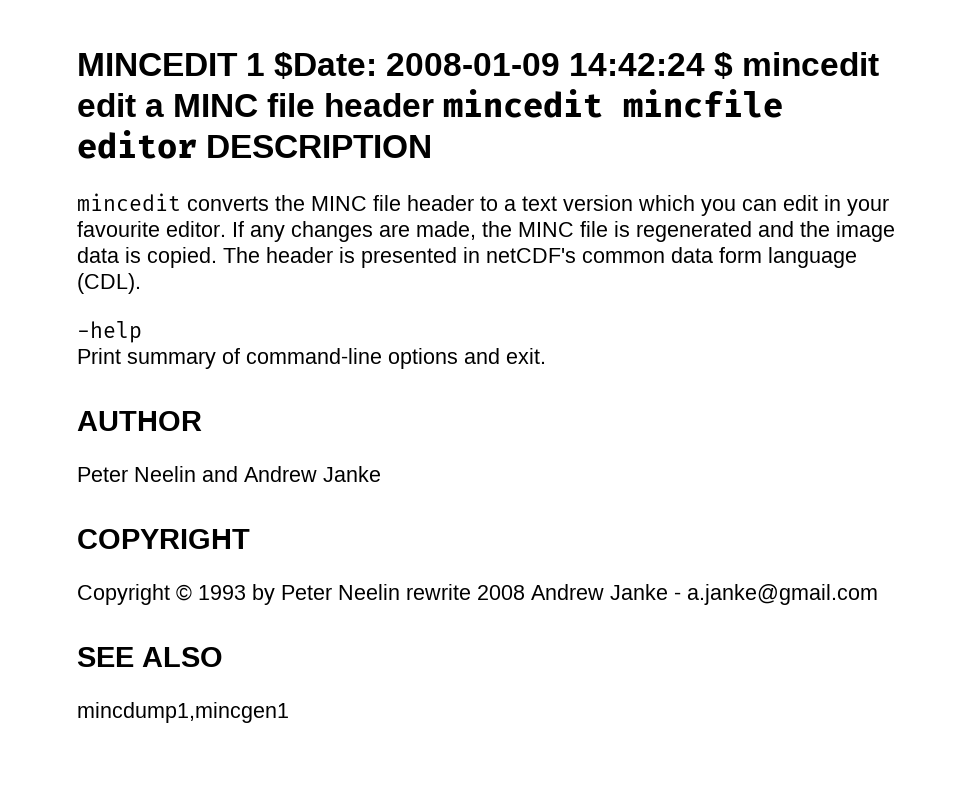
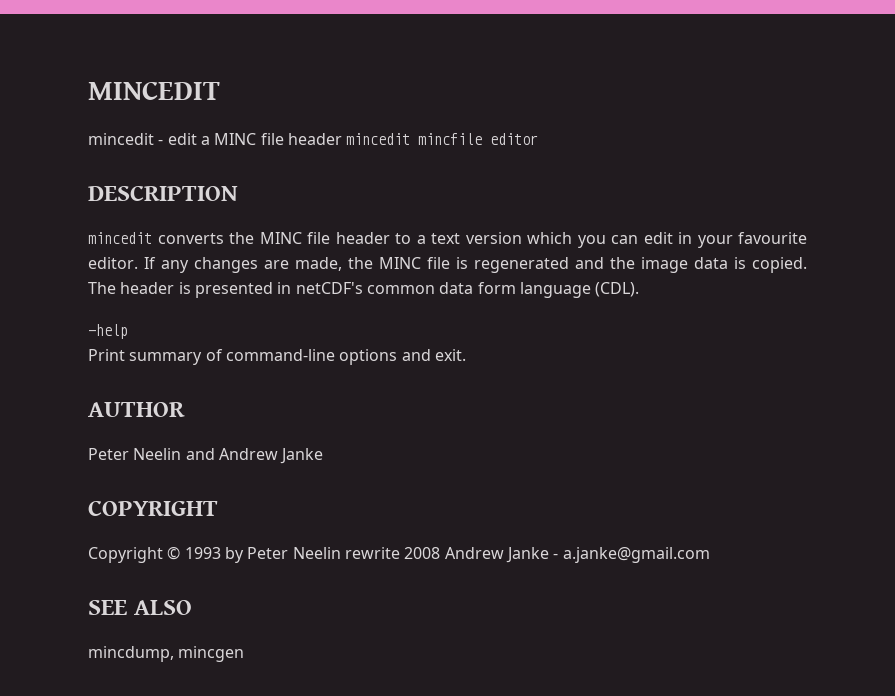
[246,52,880,79] 1 $Date: 2008-01-09 14:42:24 $ mincedit -> [88,133,164,145] // mincedit -
(197, 144) none -> (539, 139) //
[77,702,289,723] mincdump1,mincgen1 -> [88,646,245,662] mincdump, mincgen

